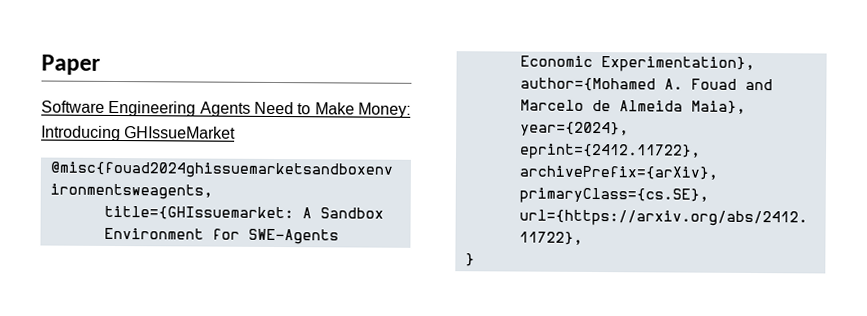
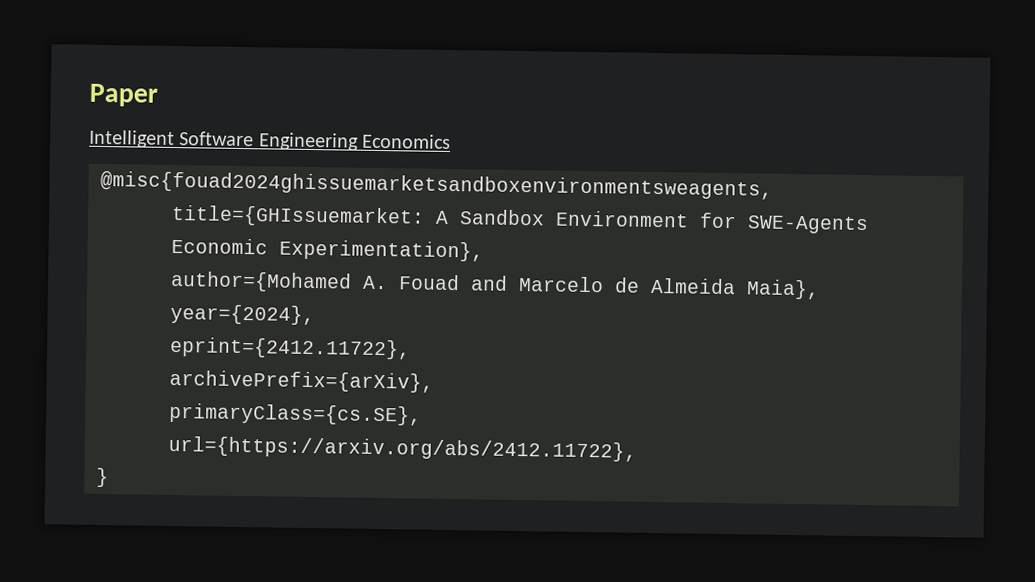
(101, 64) none -> [89,129,175,149] Intelligent
[199,101,411,118] [41,125,237,142] Agents Need to Make Money: Introducing GHIssueMarket -> [362,133,452,150] Economics

